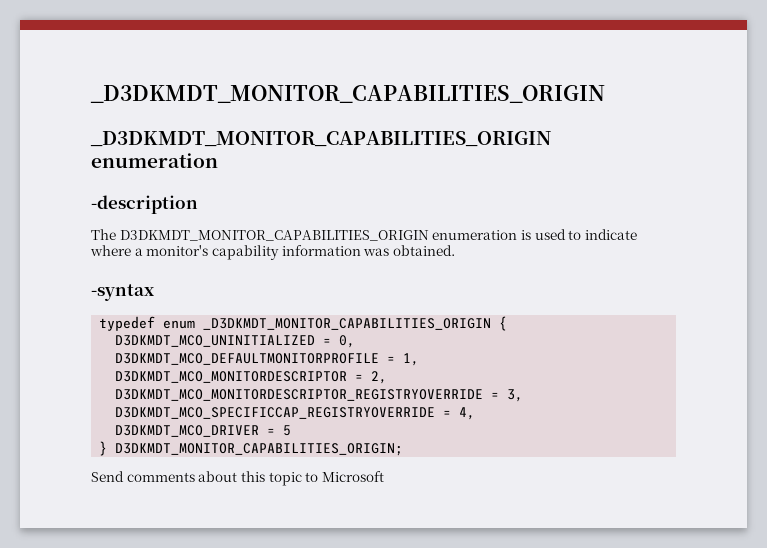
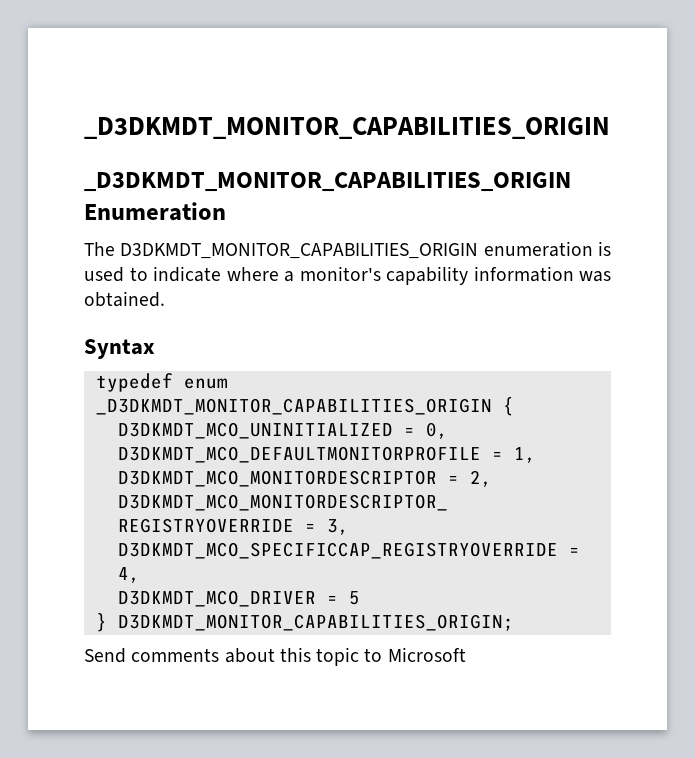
[91,153,218,168] [91,195,198,214] enumeration // -description -> [84,202,226,221] Enumeration
[91,284,154,301] -syntax -> [84,339,155,359] Syntax

